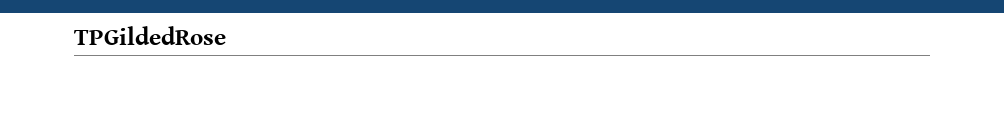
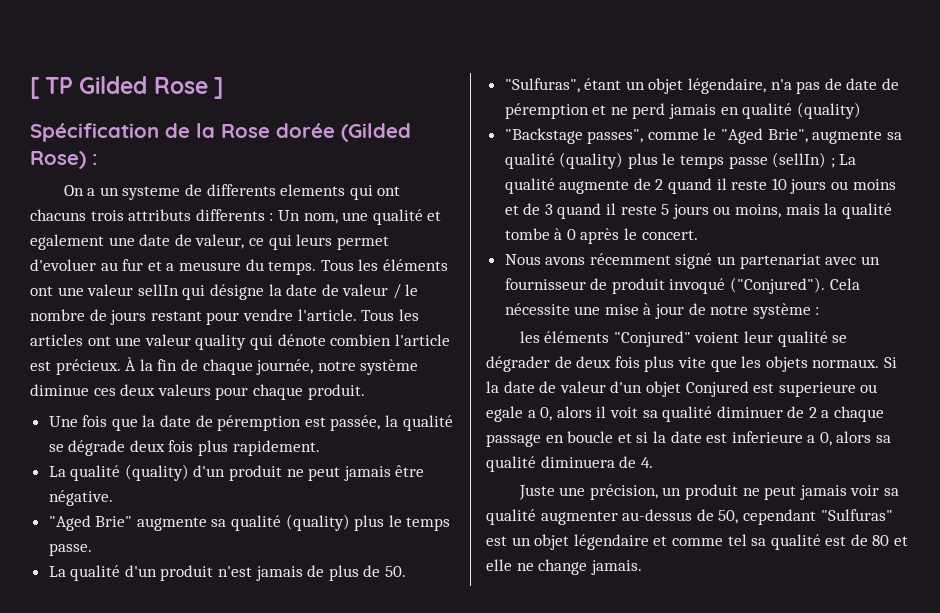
[74,26,226,45] TPGildedRose -> [30,76,223,99] [30,123,411,142] [30,151,98,169] [63,184,401,200] [30,209,442,225] [30,234,389,250] [30,259,448,275] [30,284,419,300] [30,309,419,325] [30,334,450,350] [30,357,419,375] [30,384,365,400] [48,415,453,431] [48,440,320,456] [48,464,425,481] [48,490,113,506] [48,514,451,531] [48,543,92,556] [48,565,407,581] [504,78,900,94] [504,102,861,119] [504,128,902,144] [504,152,857,169] [504,178,896,194] [504,203,892,219] [504,228,698,244] [504,253,880,269] [504,277,860,294] [504,303,820,319] [519,331,848,347] [486,356,897,372] [486,381,878,397] [486,406,885,422] [486,431,892,447] [486,456,653,472] [518,484,899,500] [486,509,893,525] [486,534,909,550] [486,559,642,575] [ TP Gilded Rose ] // Spécification de la Rose dorée (Gilded Rose) : // On a un systeme de differents elements qui ont chacuns trois attributs differents : Un nom, une qualité et egalement une date de valeur, ce qui leurs permet d'evoluer au fur et a meusure du temps. Tous les éléments ont une valeur sellIn qui désigne la date de valeur / le nombre de jours restant pour vendre l'article. Tous les articles ont une valeur quality qui dénote combien l'article est précieux. À la fin de chaque journée, notre système diminue ces deux valeurs pour chaque produit. // Une fois que la date de péremption est passée, la qualité se dégrade deux fois plus rapidement. // La qualité (quality) d'un produit ne peut jamais être négative. // "Aged Brie" augmente sa qualité (quality) plus le temps passe. // La qualité d'un produit n'est jamais de plus de 50. // "Sulfuras", étant un objet légendaire, n'a pas de date de péremption et ne perd jamais en qualité (quality) // "Backstage passes", comme le "Aged Brie", augmente sa qualité (quality) plus le temps passe (sellIn) ; La qualité augmente de 2 quand il reste 10 jours ou moins et de 3 quand il reste 5 jours ou moins, mais la qualité tombe à 0 après le concert. // Nous avons récemment signé un partenariat avec un fournisseur de produit invoqué ("Conjured"). Cela nécessite une mise à jour de notre système : // les éléments "Conjured" voient leur qualité se dégrader de deux fois plus vite que les objets normaux. Si la date de valeur d'un objet Conjured est superieure ou egale a 0, alors il voit sa qualité diminuer de 2 a chaque passage en boucle et si la date est inferieure a 0, alors sa qualité diminuera de 4. // Juste une précision, un produit ne peut jamais voir sa qualité augmenter au-dessus de 50, cependant "Sulfuras" est un objet légendaire et comme tel sa qualité est de 80 et elle ne change jamais.

